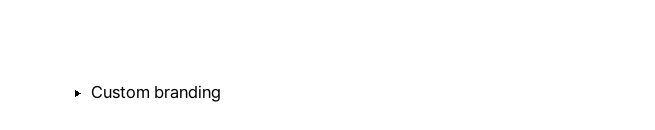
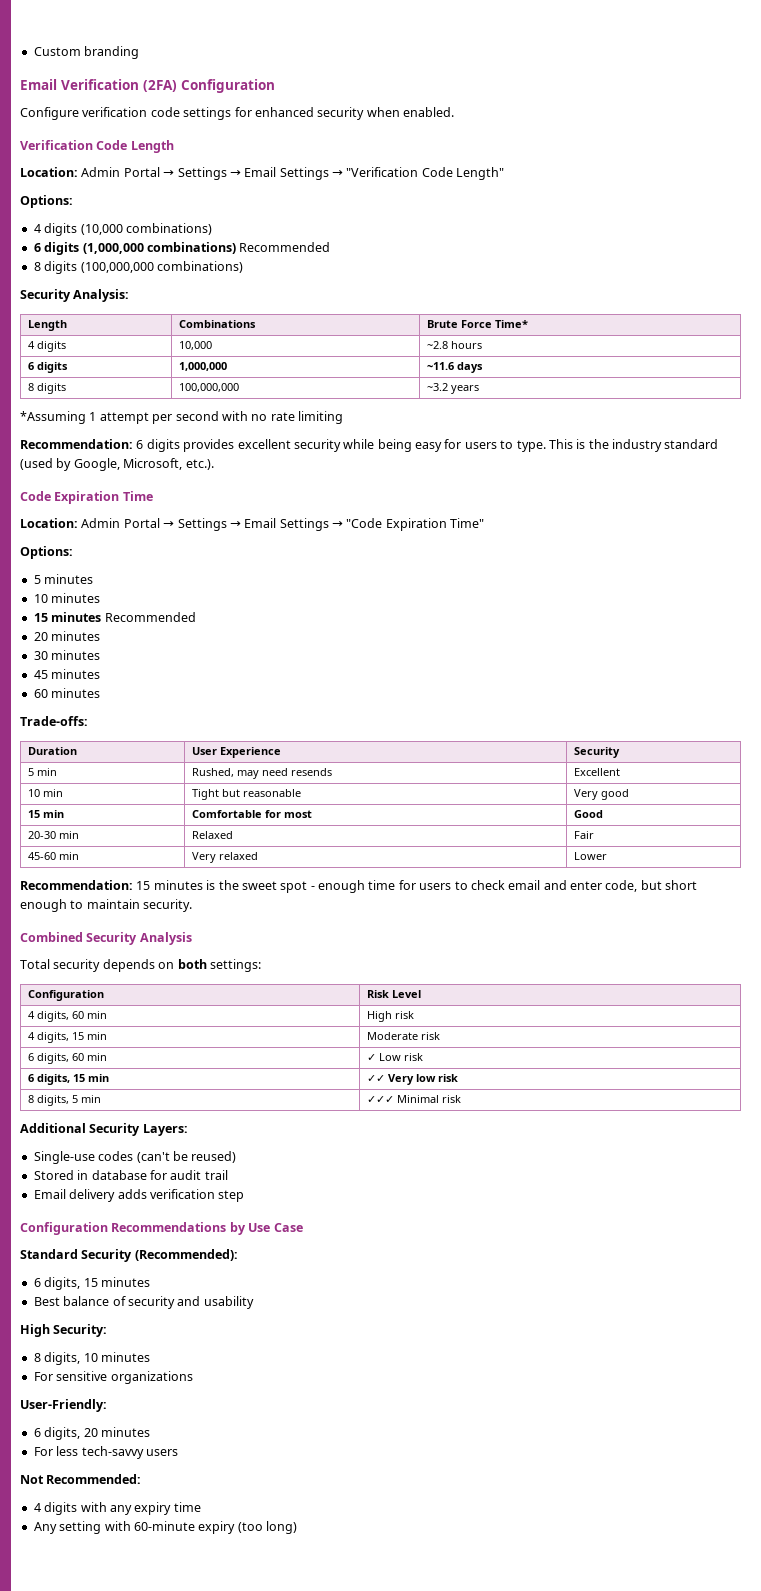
(222, 93) none -> [20,79,275,93] [20,107,454,120] [20,140,174,153] [20,167,505,180] [20,195,73,208] [33,223,212,236] [33,242,331,255] [33,261,243,274] [20,289,130,302] [27,320,67,331] [178,320,256,328] [426,320,528,328] [27,341,66,352] [178,341,212,350] [426,341,482,349] [27,362,68,373] [178,362,227,371] [426,362,483,373] [27,383,66,394] [178,383,239,392] [426,383,479,394] [20,411,343,424] [20,439,719,452] [20,458,214,471] [20,491,153,504] [20,518,485,531] [20,546,73,559] [33,574,94,584] [33,593,101,603] [33,612,196,622] [33,631,101,641] [33,650,101,660] [33,669,101,679] [33,688,101,698] [20,716,88,726] [27,747,77,755] [191,747,281,758] [573,747,620,758] [27,768,57,776] [191,768,332,779] [573,768,620,776] [27,789,63,797] [191,789,301,800] [573,789,629,800] [27,810,64,818] [191,810,312,818] [573,810,603,818] [27,831,79,839] [191,831,233,839] [573,831,594,839] [27,852,79,860] [191,852,258,863] [573,852,607,860] [20,880,698,893] [20,899,193,912] [20,932,192,945] [20,959,261,972] [27,990,104,1001] [366,990,421,998] [27,1011,107,1022] [366,1011,414,1022] [27,1032,107,1043] [366,1032,440,1040] [27,1053,107,1064] [366,1053,423,1061] [27,1074,109,1085] [366,1074,458,1085] [27,1095,101,1106] [366,1095,461,1103] [20,1123,188,1136] [33,1151,237,1164] [33,1170,228,1180] [33,1189,245,1202] [20,1222,303,1235] [20,1249,238,1262] [33,1277,150,1290] [33,1296,254,1309] [20,1324,108,1337] [33,1352,150,1365] [33,1371,193,1384] [20,1399,107,1412] [33,1427,150,1440] [33,1446,178,1459] [20,1474,142,1484] [33,1502,201,1515] [33,1521,297,1534] // Email Verification (2FA) Configuration // Configure verification code settings for enhanced security when enabled. // Verification Code Length // Location: Admin Portal → Settings → Email Settings → "Verification Code Length" // Options: // 4 digits (10,000 combinations) // 6 digits (1,000,000 combinations) Recommended // 8 digits (100,000,000 combinations) // Security Analysis: // Length | Combinations | Brute Force Time* // 4 digits | 10,000 | ~2.8 hours // 6 digits | 1,000,000 | ~11.6 days // 8 digits | 100,000,000 | ~3.2 years // *Assuming 1 attempt per second with no rate limiting // Recommendation: 6 digits provides excellent security while being easy for users to type. This is the industry standard (used by Google, Microsoft, etc.). // Code Expiration Time // Location: Admin Portal → Settings → Email Settings → "Code Expiration Time" // Options: // 5 minutes // 10 minutes // 15 minutes Recommended // 20 minutes // 30 minutes // 45 minutes // 60 minutes // Trade-offs: // Duration | User Experience | Security // 5 min | Rushed, may need resends | Excellent // 10 min | Tight but reasonable | Very good // 15 min | Comfortable for most | Good // 20-30 min | Relaxed | Fair // 45-60 min | Very relaxed | Lower // Recommendation: 15 minutes is the sweet spot - enough time for users to check email and enter code, but short enough to maintain security. // Combined Security Analysis // Total security depends on both settings: // Configuration | Risk Level // 4 digits, 60 min | High risk // 4 digits, 15 min | Moderate risk // 6 digits, 60 min | ✓ Low risk // 6 digits, 15 min | ✓✓ Very low risk // 8 digits, 5 min | ✓✓✓ Minimal risk // Additional Security Layers: // Single-use codes (can't be reused) // Stored in database for audit trail // Email delivery adds verification step // Configuration Recommendations by Use Case // Standard Security (Recommended): // 6 digits, 15 minutes // Best balance of security and usability // High Security: // 8 digits, 10 minutes // For sensitive organizations // User-Friendly: // 6 digits, 20 minutes // For less tech-savvy users // Not Recommended: // 4 digits with any expiry time // Any setting with 60-minute expiry (too long)

